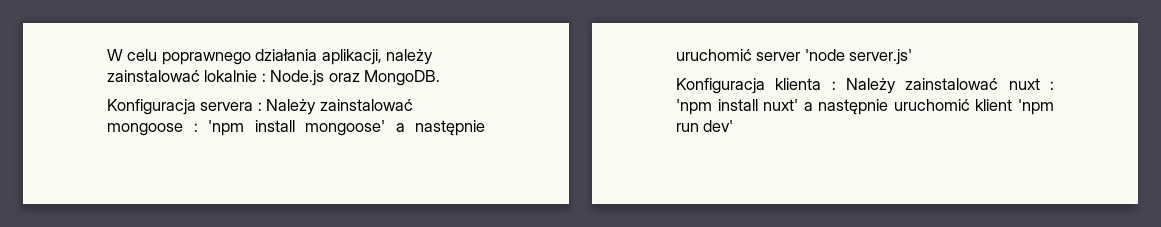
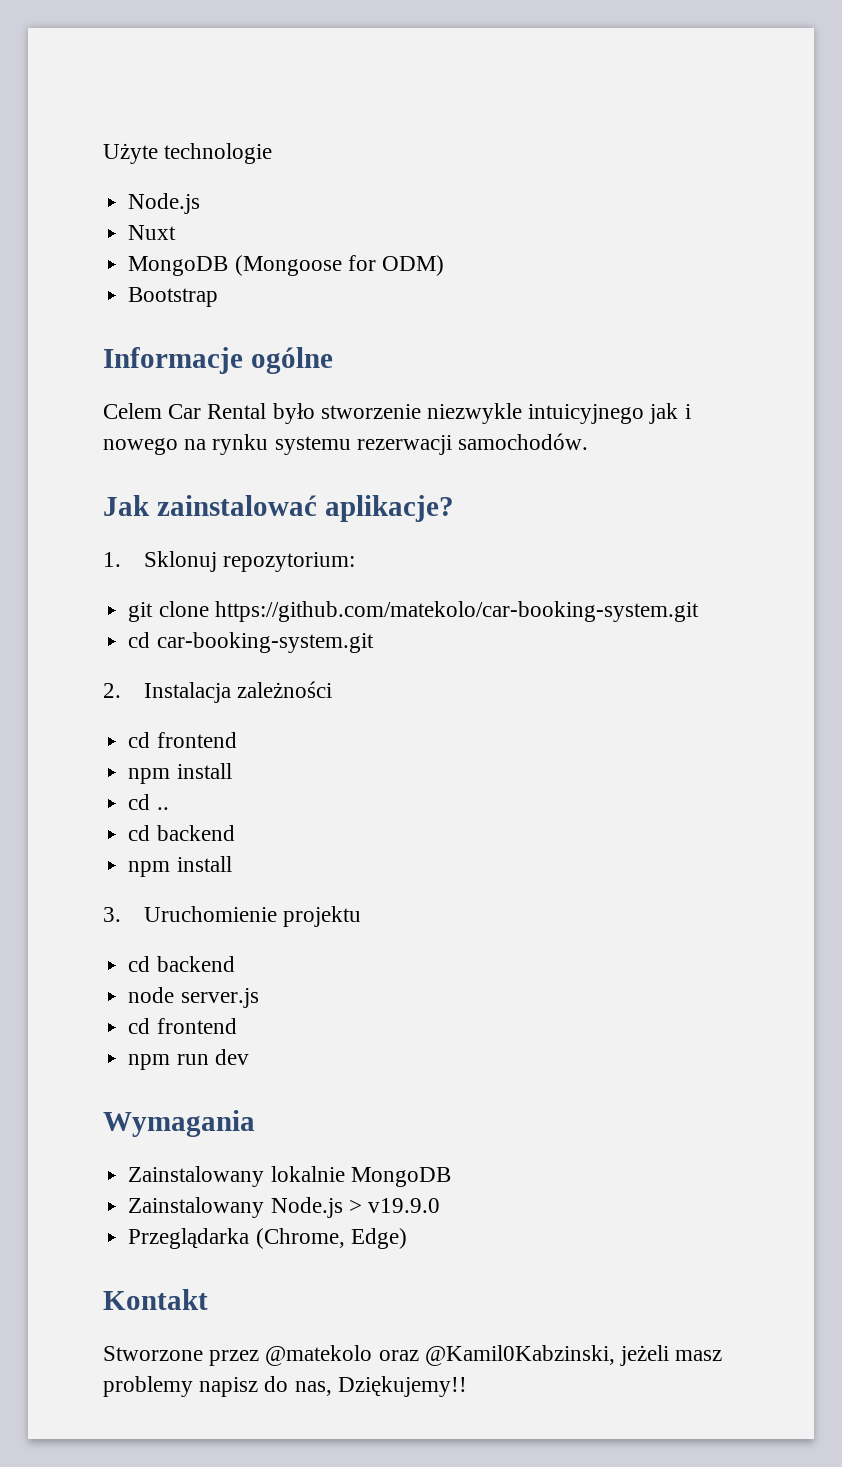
[107,49,434,65] [107,70,441,86] [107,99,413,115] [107,120,485,136] [676,49,913,65] [676,78,1054,94] [676,99,1054,115] [676,120,734,132] W celu poprawnego działania aplikacji, należy zainstalować lokalnie : Node.js oraz MongoDB. // Konfiguracja servera : Należy zainstalować mongoose : 'npm install mongoose' a następnie uruchomić server 'node server.js' // Konfiguracja klienta : Należy zainstalować nuxt : 'npm install nuxt' a następnie uruchomić klient 'npm run dev' -> [103,143,273,164] [128,193,201,214] [128,225,177,240] [128,255,444,276] [128,287,219,307] [103,347,333,374] [103,403,691,424] [103,433,589,455] [103,495,454,522] [103,551,356,572] [128,601,699,622] [128,632,374,653] [103,681,333,703] [128,732,237,748] [128,763,232,784] [128,794,169,810] [128,825,235,841] [128,856,232,877] [103,906,362,927] [128,956,235,972] [128,987,259,1008] [128,1018,237,1034] [128,1049,249,1070] [103,1110,255,1137] [128,1166,451,1187] [128,1197,440,1218] [128,1228,407,1249] [103,1289,208,1310] [103,1345,723,1366] [103,1376,467,1397] Użyte technologie // Node.js // Nuxt // MongoDB (Mongoose for ODM) // Bootstrap // Informacje ogólne // Celem Car Rental było stworzenie niezwykle intuicyjnego jak i nowego na rynku systemu rezerwacji samochodów. // Jak zainstalować aplikacje? // 1. Sklonuj repozytorium: // git clone https://github.com/matekolo/car-booking-system.git // cd car-booking-system.git // 2. Instalacja zależności // cd frontend // npm install // cd .. // cd backend // npm install // 3. Uruchomienie projektu // cd backend // node server.js // cd frontend // npm run dev // Wymagania // Zainstalowany lokalnie MongoDB // Zainstalowany Node.js > v19.9.0 // Przeglądarka (Chrome, Edge) // Kontakt // Stworzone przez @matekolo oraz @Kamil0Kabzinski, jeżeli masz problemy napisz do nas, Dziękujemy!!

